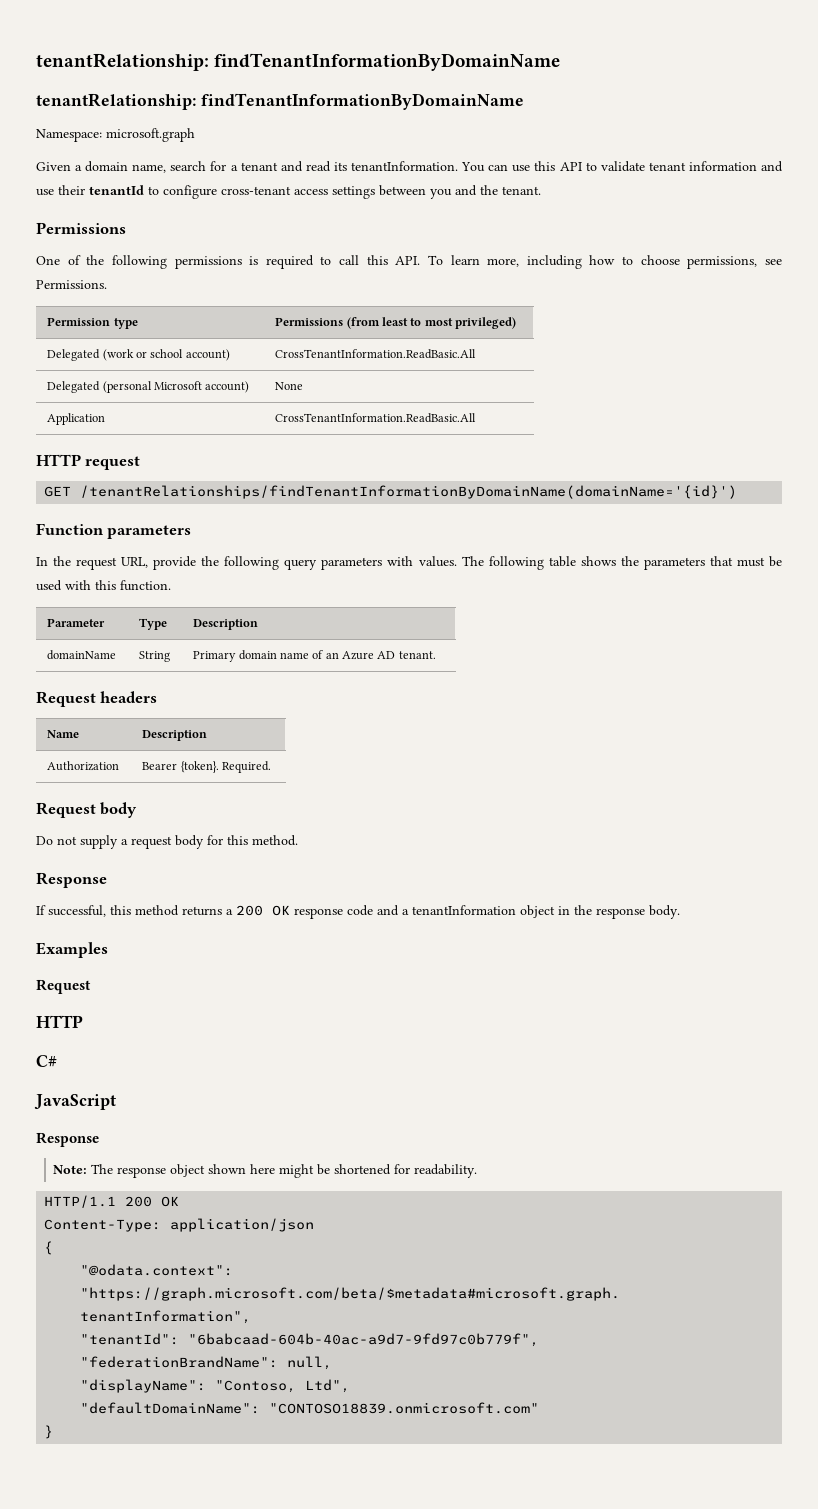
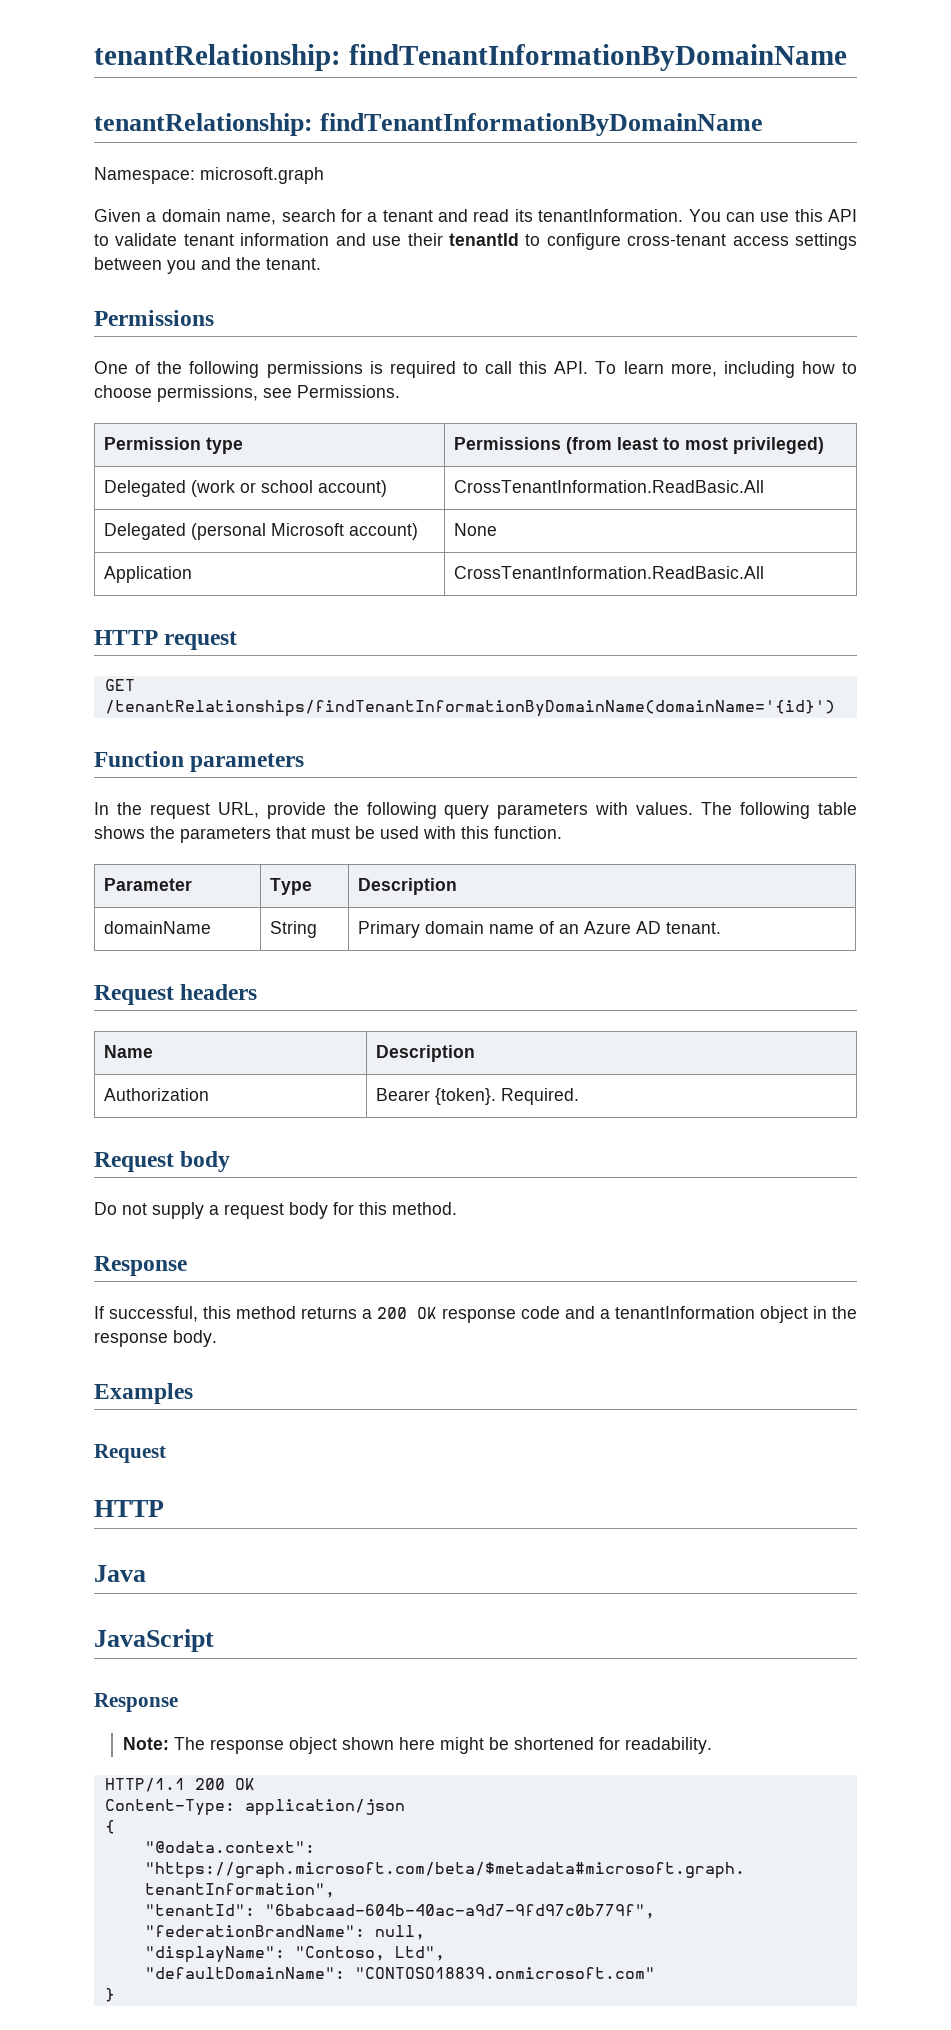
[36,1055,57,1067] C# -> [94,1565,146,1582] Java

